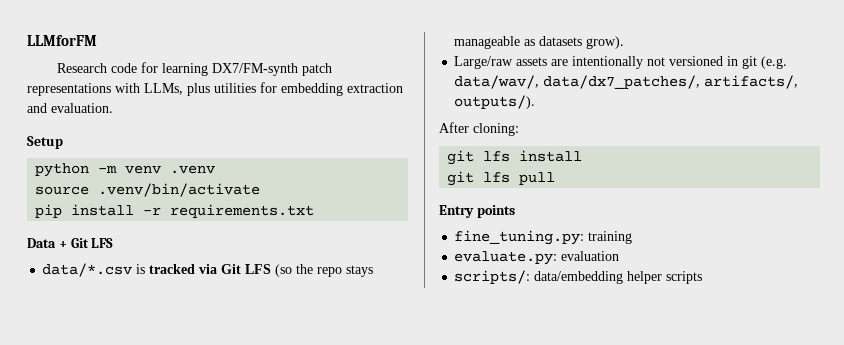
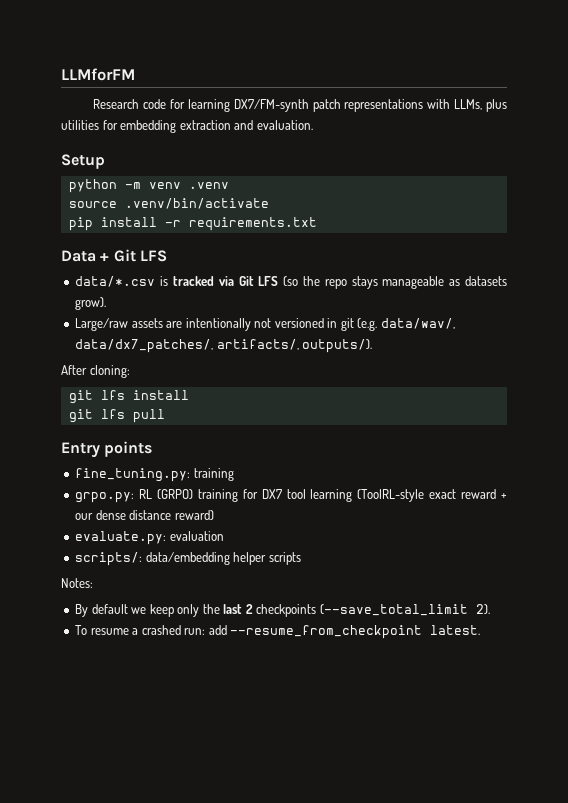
(633, 237) none -> [75,489,507,503] [75,510,214,520] // grpo.py: RL (GRPO) training for DX7 tool learning (ToolRL-style exact reward + our dense distance reward)
(703, 277) none -> [61,578,93,588] [75,604,490,617] [75,625,481,639] // Notes: // By default we keep only the last 2 checkpoints (--save_total_limit 2). // To resume a crashed run: add --resume_from_checkpoint latest.

